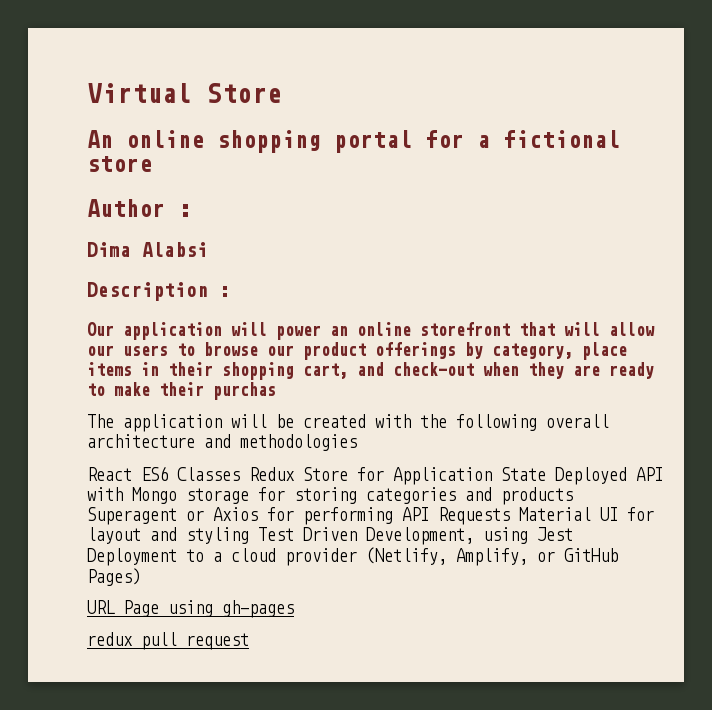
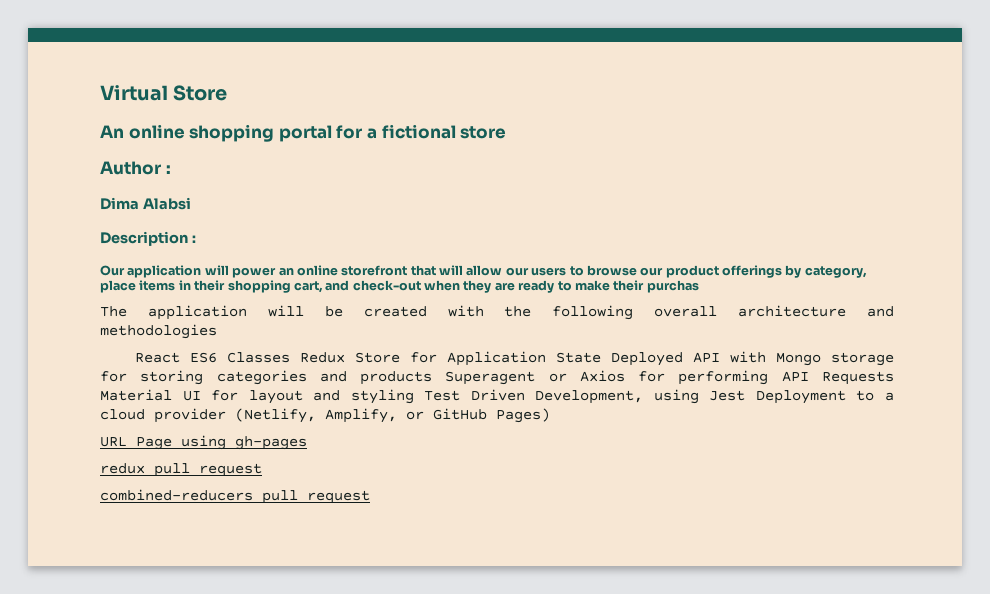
(249, 641) none -> [100,489,370,504] // combined-reducers pull request

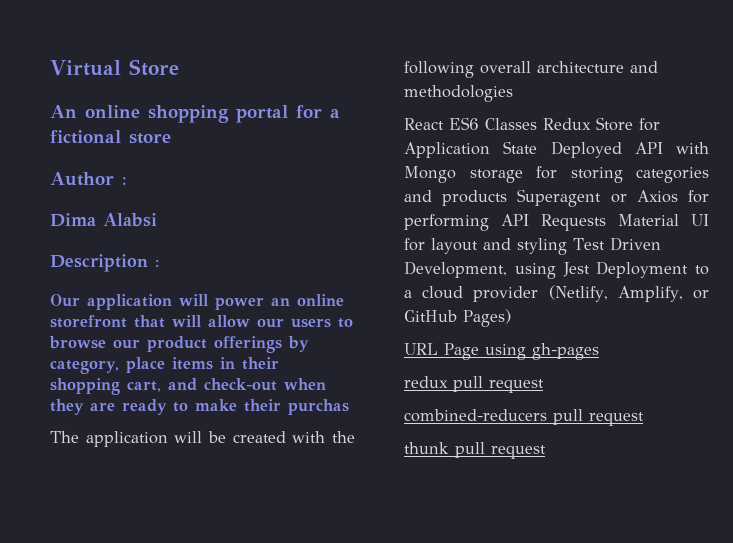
(370, 497) none -> [404,442,546,459] // thunk pull request

